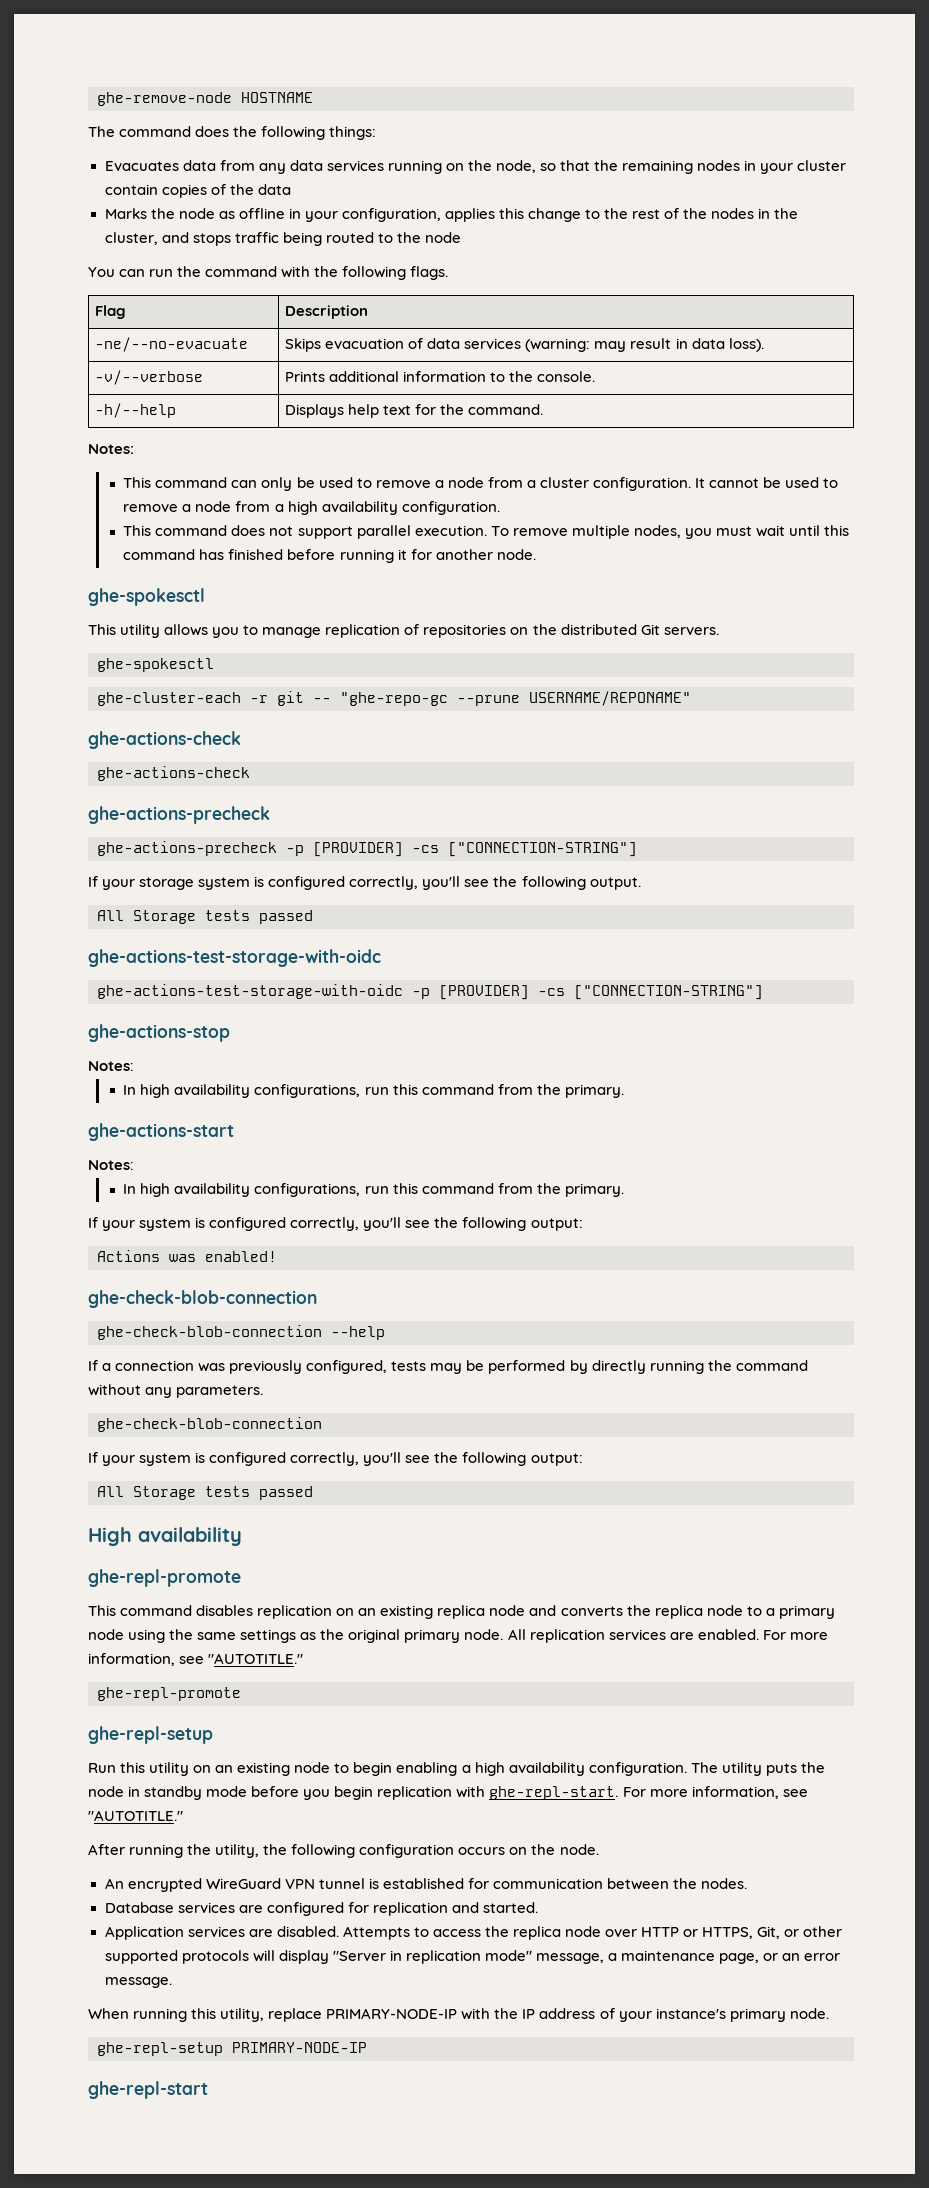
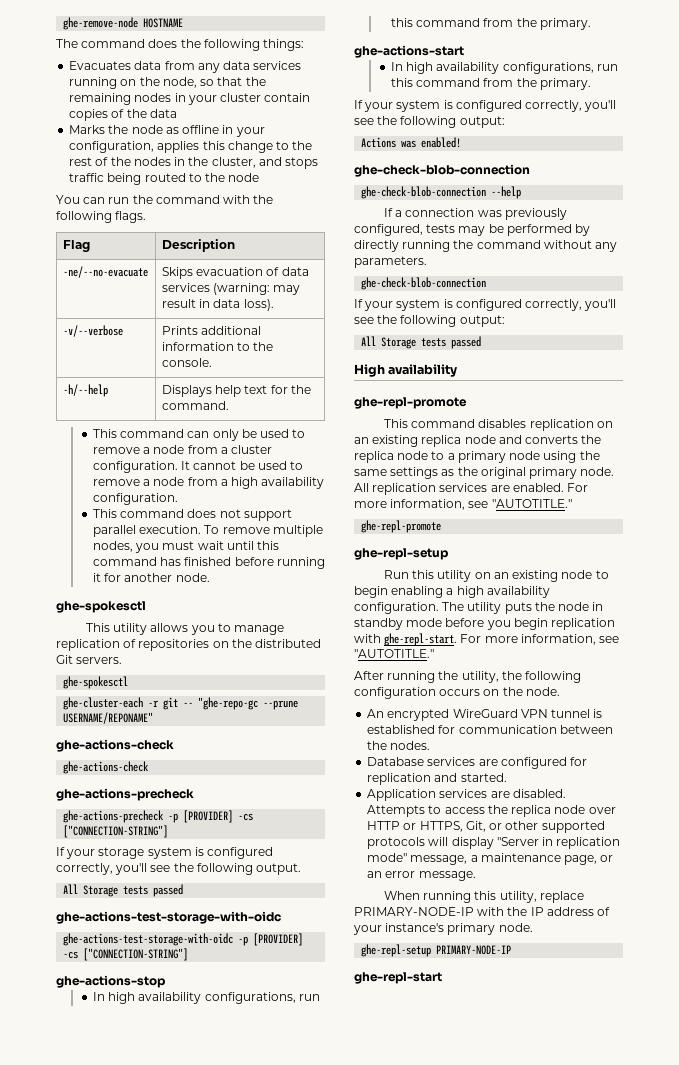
[88,444,134,454] // Notes: -> (229, 405) none
[88,1061,134,1071] // Notes: -> (165, 981) none
[88,1160,134,1170] // Notes: -> (464, 51) none

